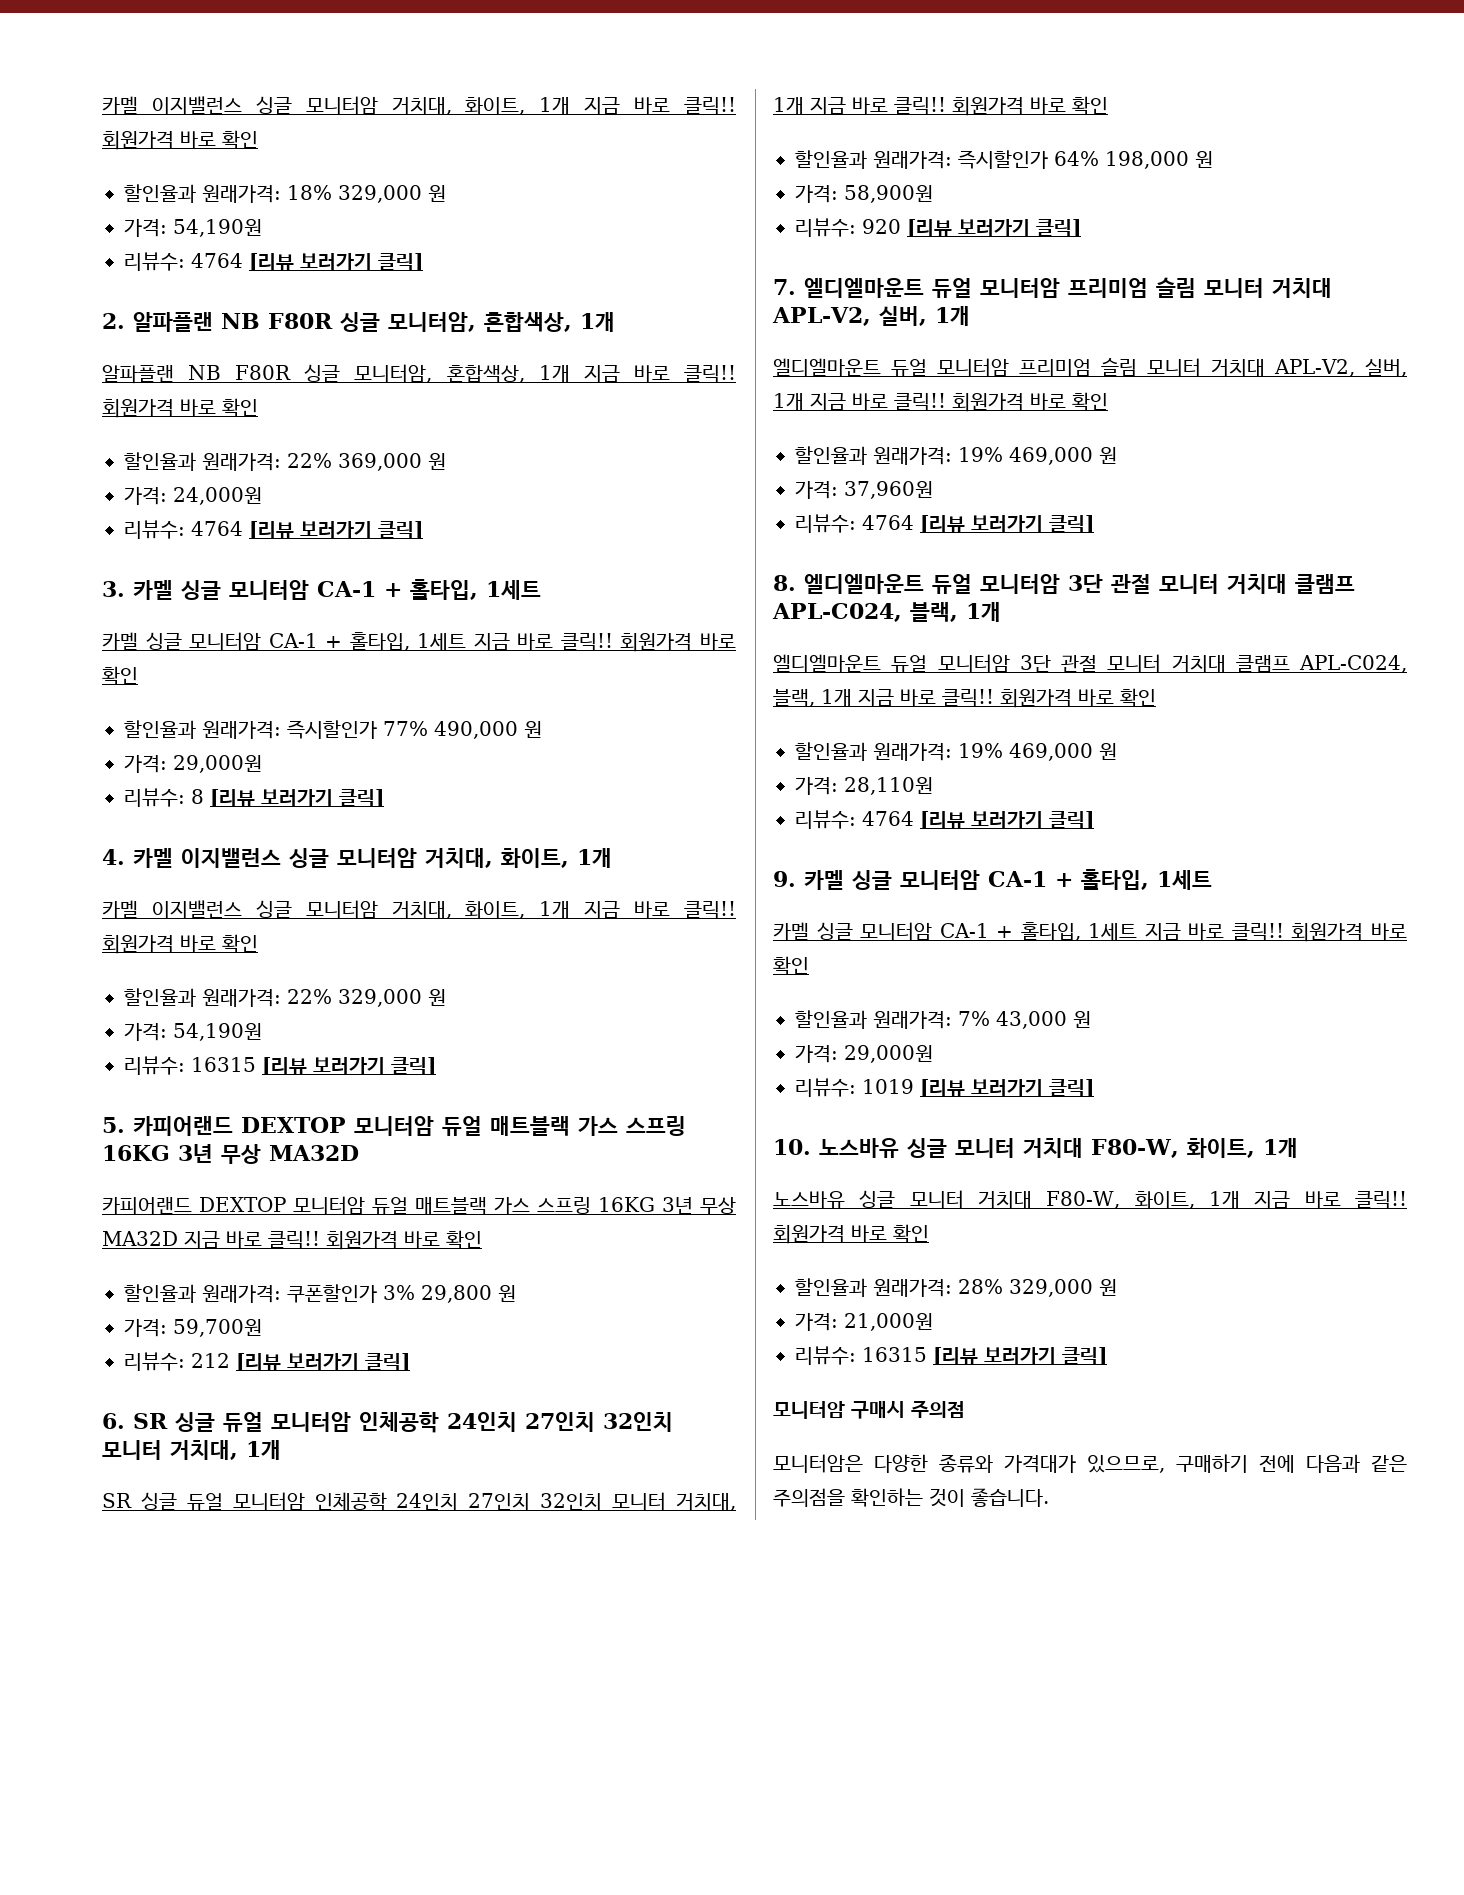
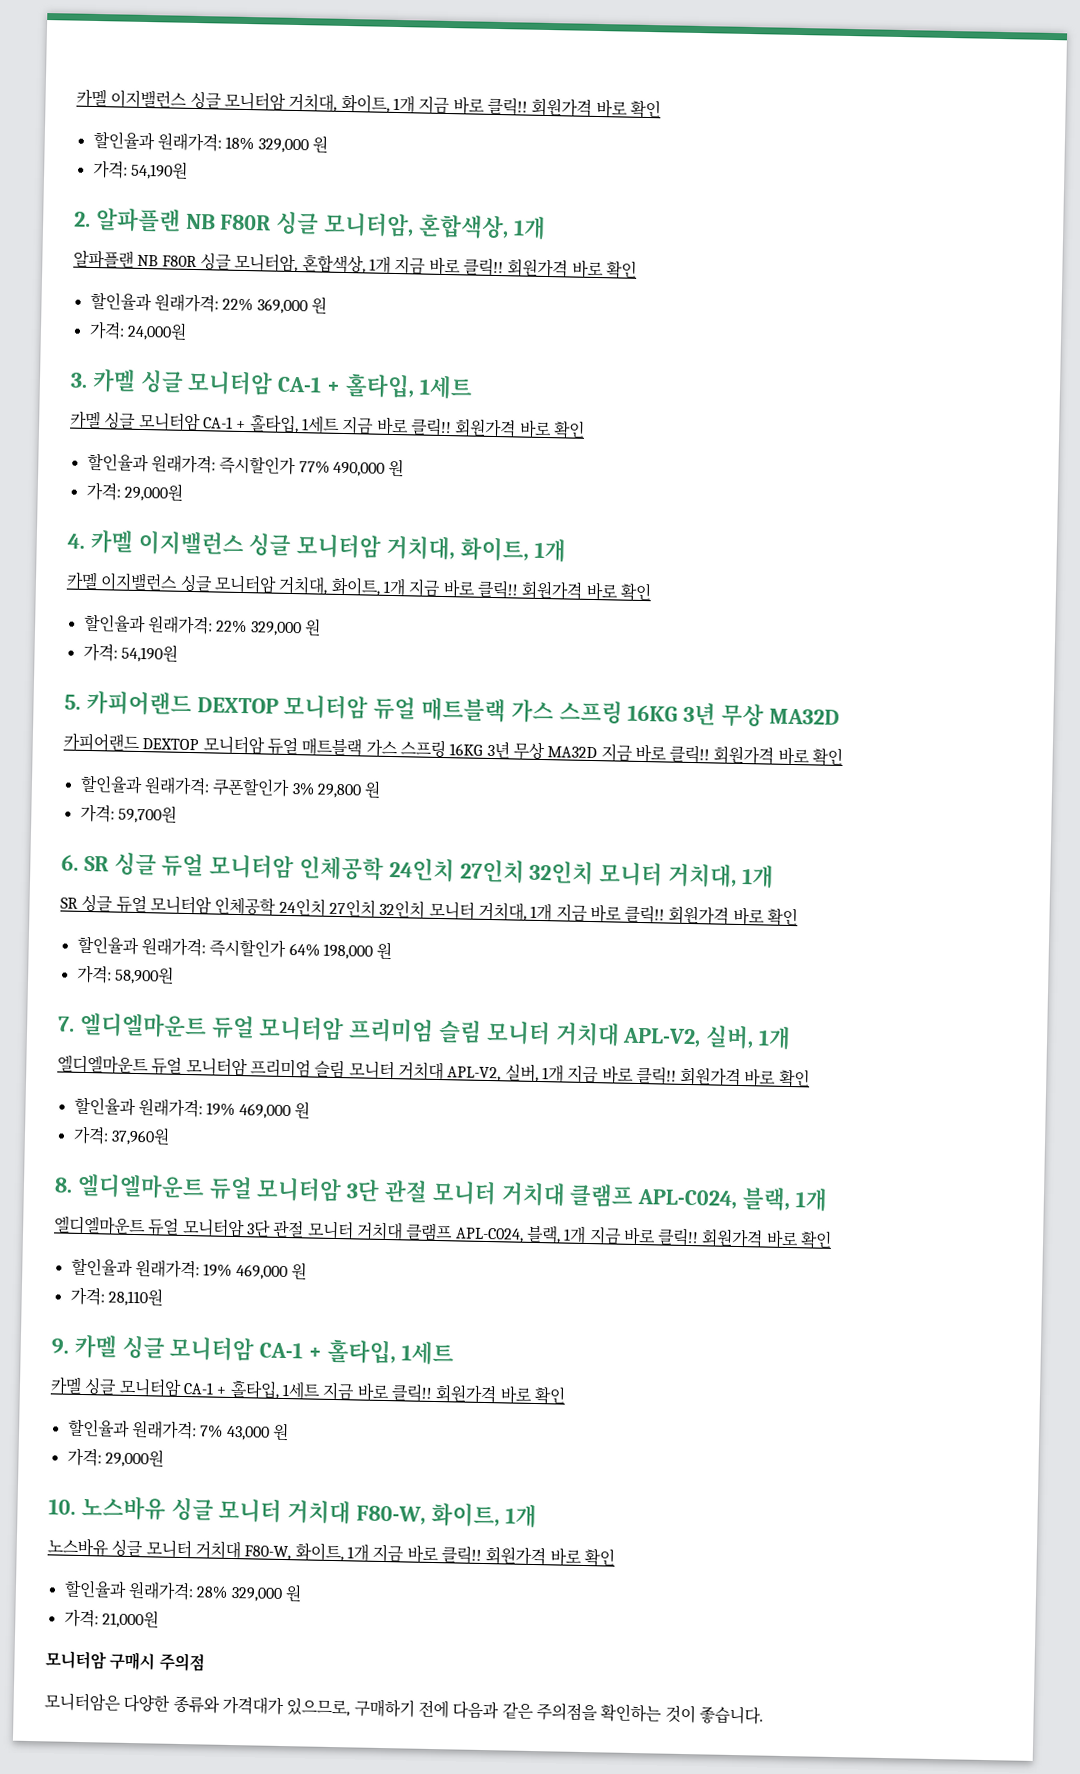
[124,252,423,271] // 리뷰수: 4764 [리뷰 보러가기 클릭] -> (188, 170) none
[124,520,423,539] // 리뷰수: 4764 [리뷰 보러가기 클릭] -> (187, 331) none
[124,788,384,807] // 리뷰수: 8 [리뷰 보러가기 클릭] -> (183, 492) none
[124,1056,436,1075] // 리뷰수: 16315 [리뷰 보러가기 클릭] -> (178, 653) none
[124,1352,410,1371] // 리뷰수: 212 [리뷰 보러가기 클릭] -> (177, 814) none
[795,218,1081,237] // 리뷰수: 920 [리뷰 보러가기 클릭] -> (174, 975) none
[795,514,1094,533] // 리뷰수: 4764 [리뷰 보러가기 클릭] -> (170, 1136) none
[795,810,1094,829] // 리뷰수: 4764 [리뷰 보러가기 클릭] -> (163, 1297) none
[795,1078,1094,1097] // 리뷰수: 1019 [리뷰 보러가기 클릭] -> (164, 1458) none
[795,1346,1107,1365] // 리뷰수: 16315 [리뷰 보러가기 클릭] -> (159, 1619) none

